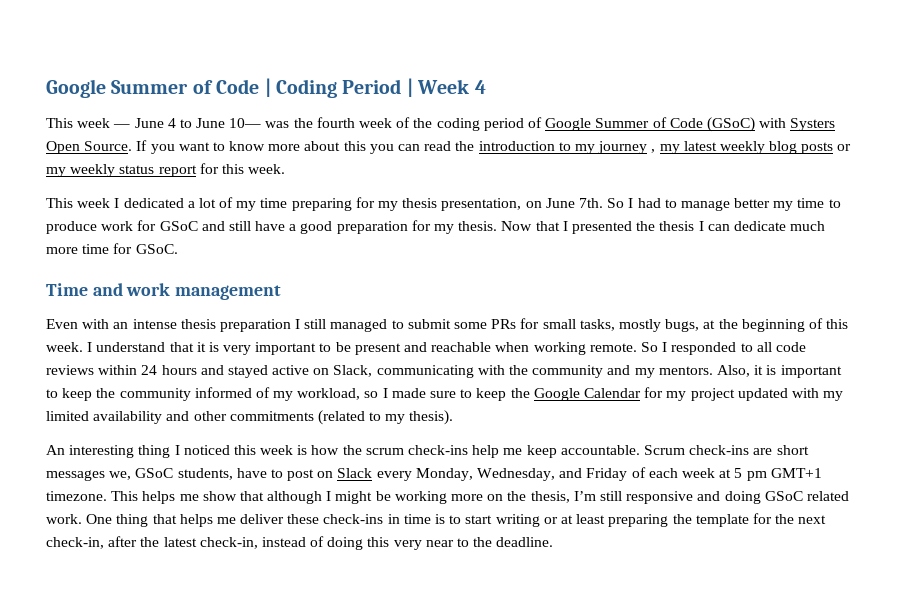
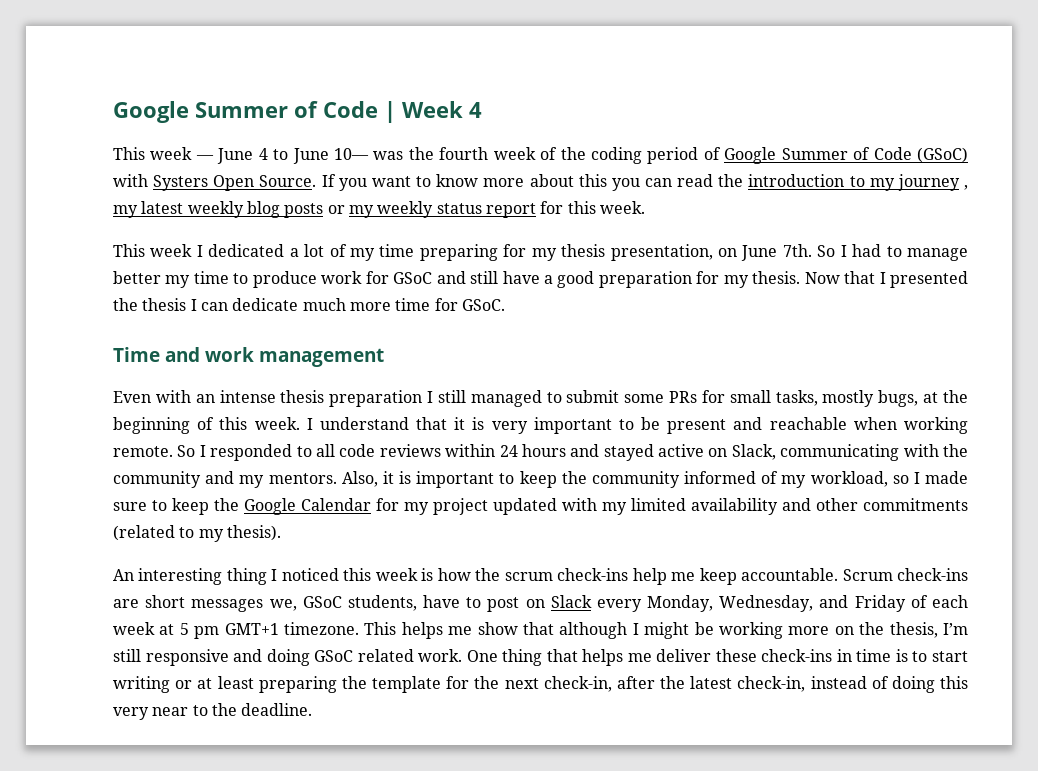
[276,78,413,98] Coding Period | -> (396, 112) none

